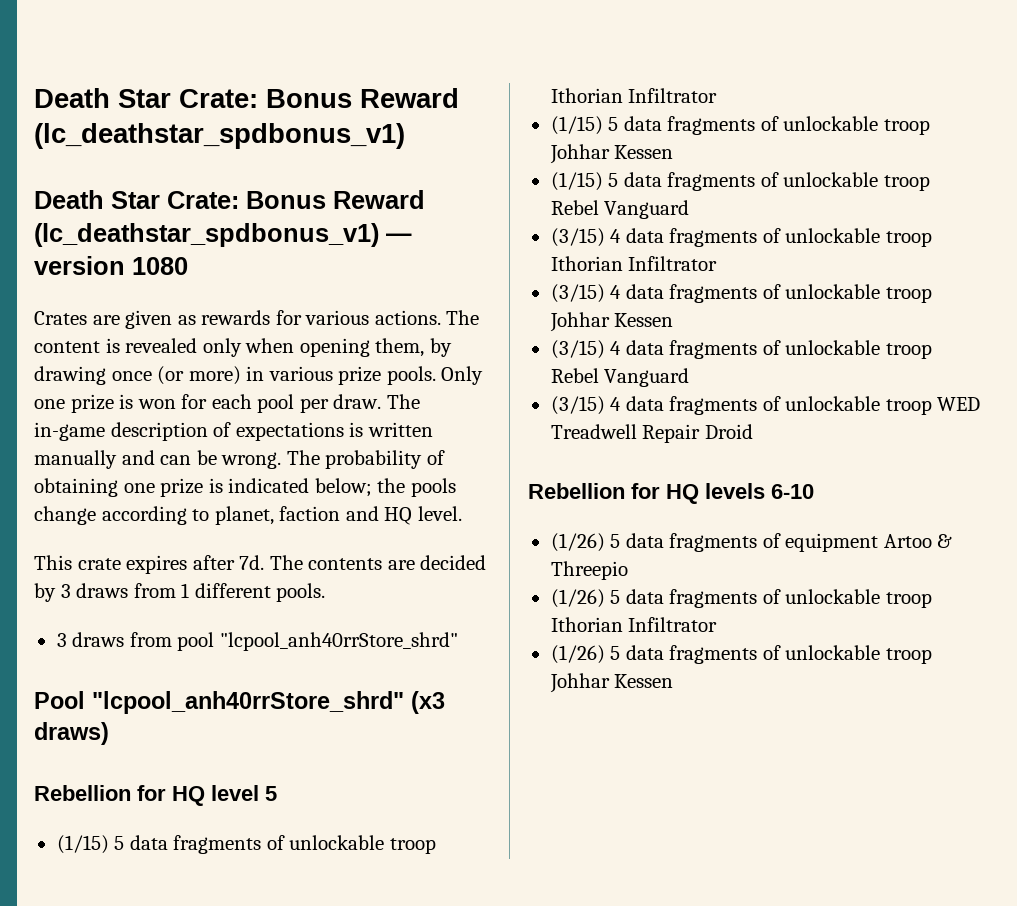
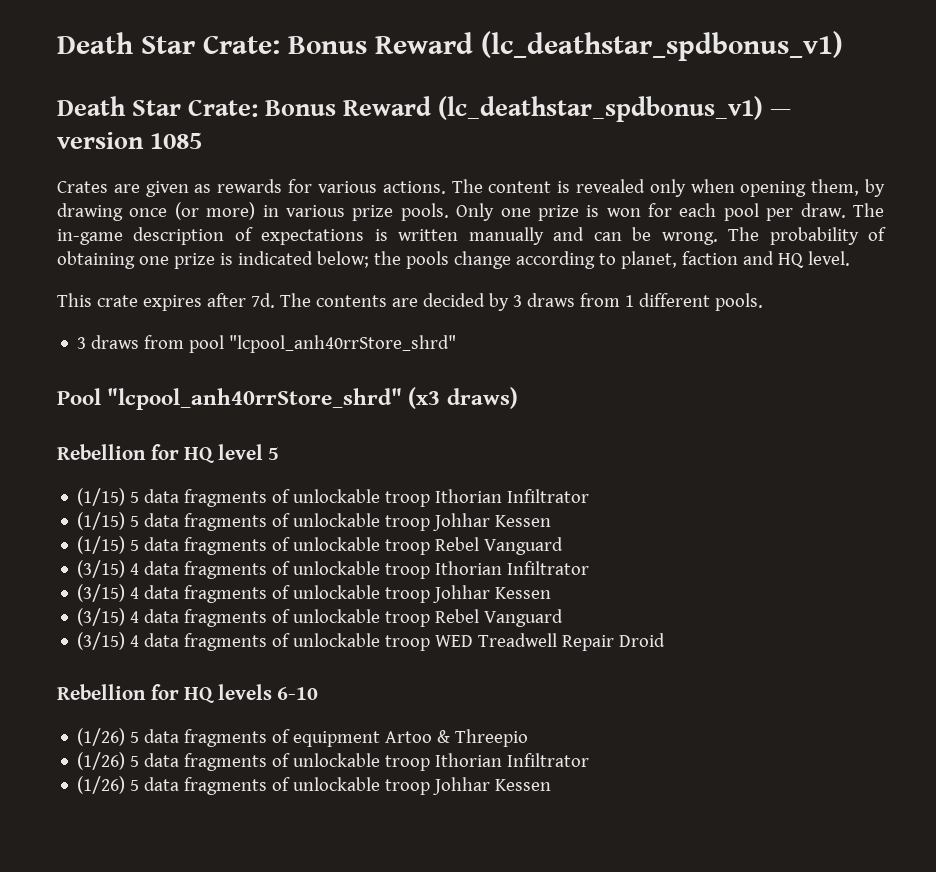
[132,257,188,275] 1080 -> [150,133,203,149] 1085

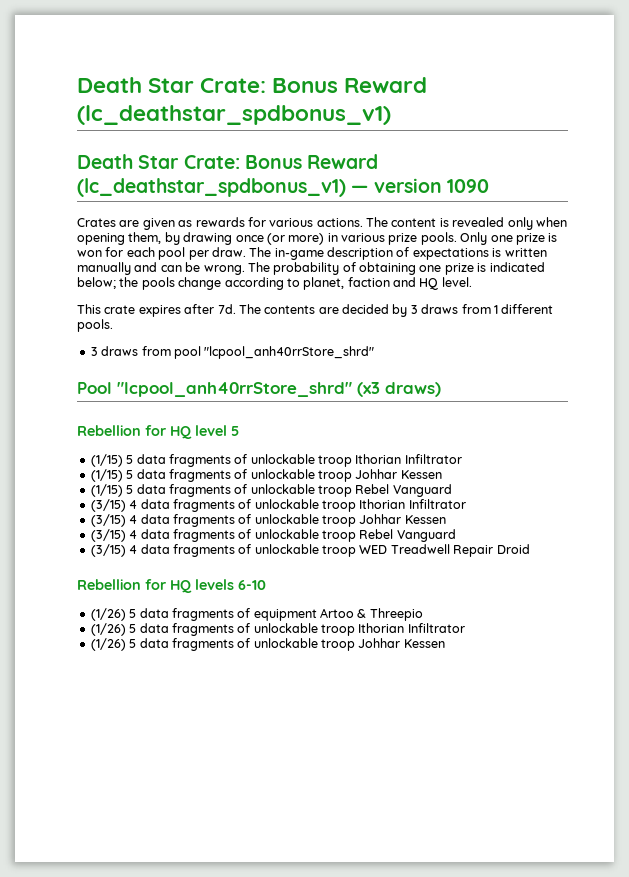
[150,133,203,149] 1085 -> [446,179,489,193] 1090

